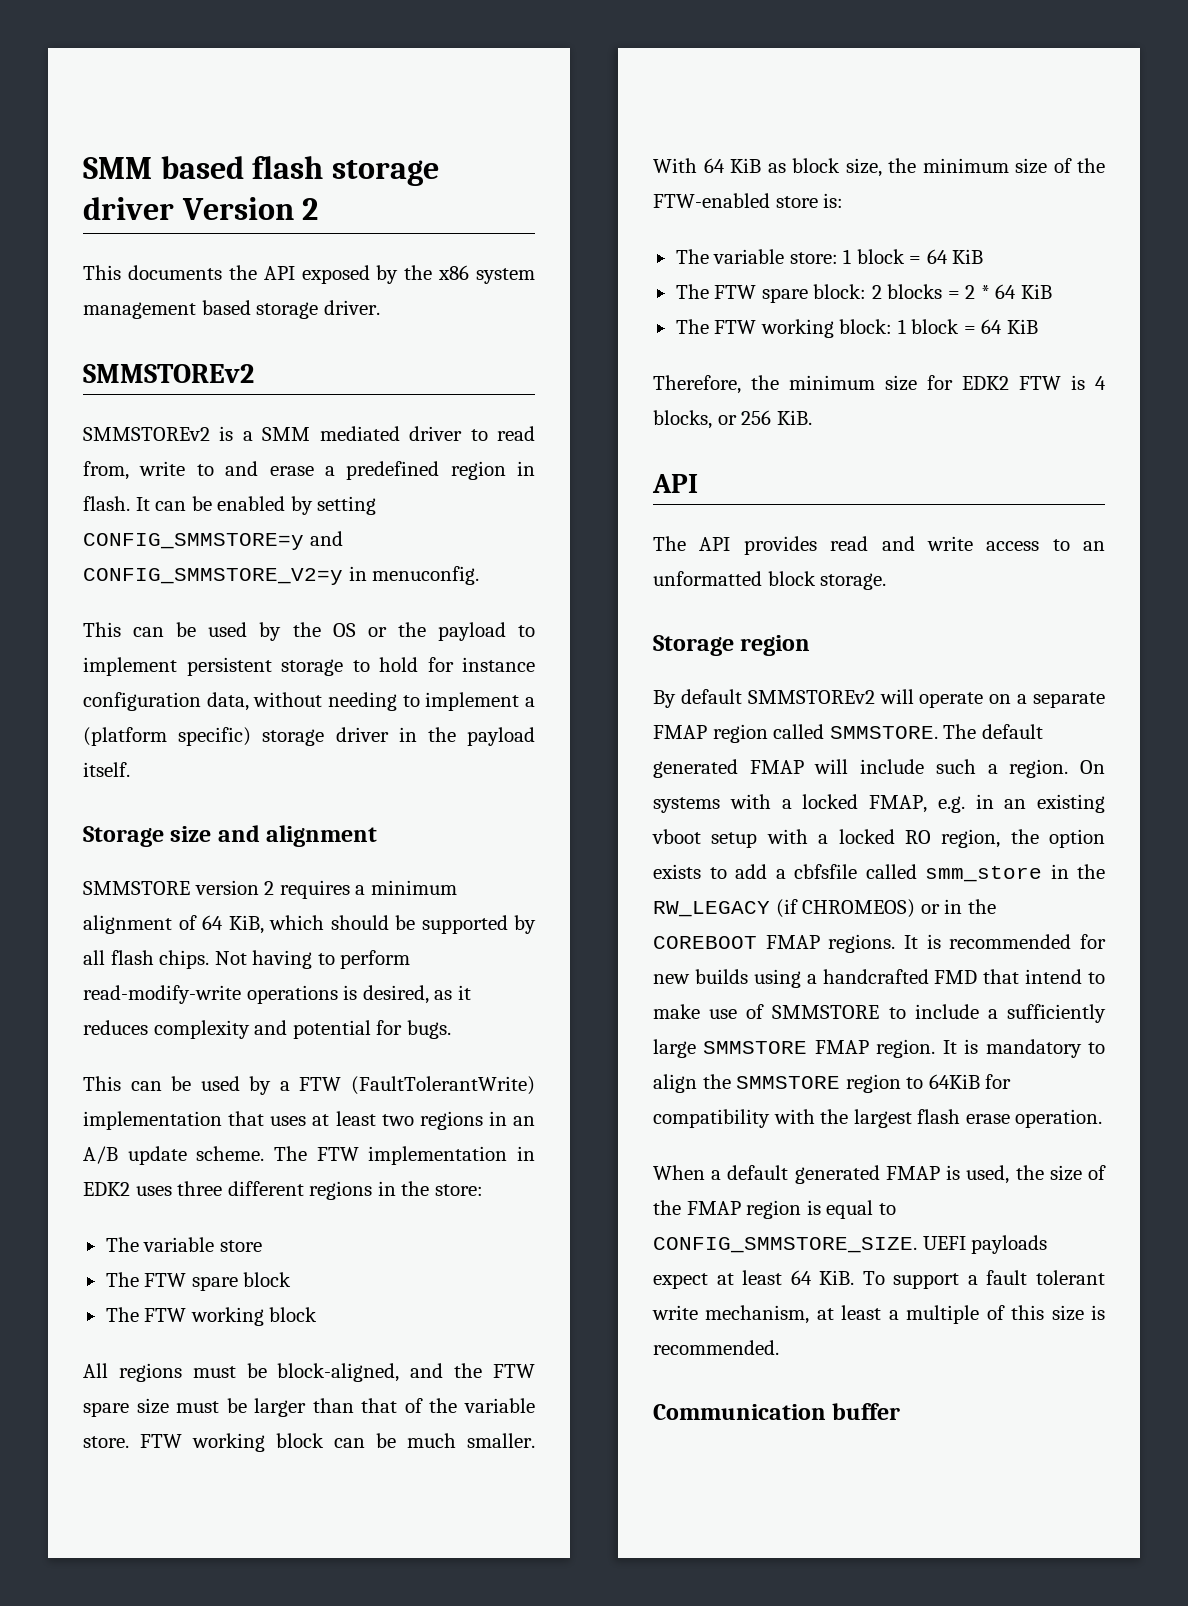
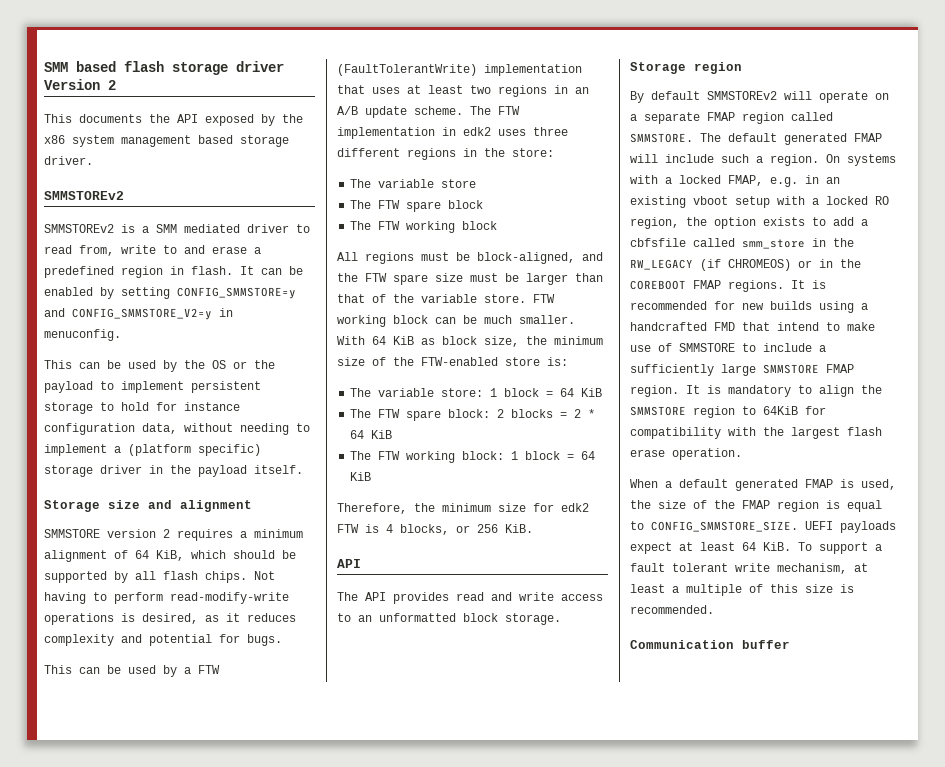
[83,1182,130,1196] EDK2 -> [463,127,491,136] edk2
[962,376,1009,390] EDK2 -> [561,503,589,512] edk2

